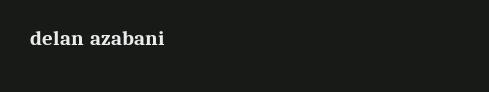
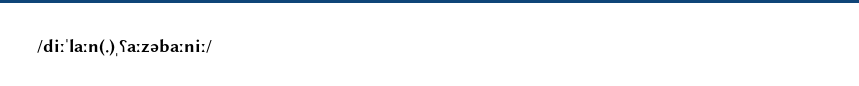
[30,30,165,45] delan azabani -> [37,39,212,57] /diːˈlaːn(.)ˌʕaːzəbaːniː/

